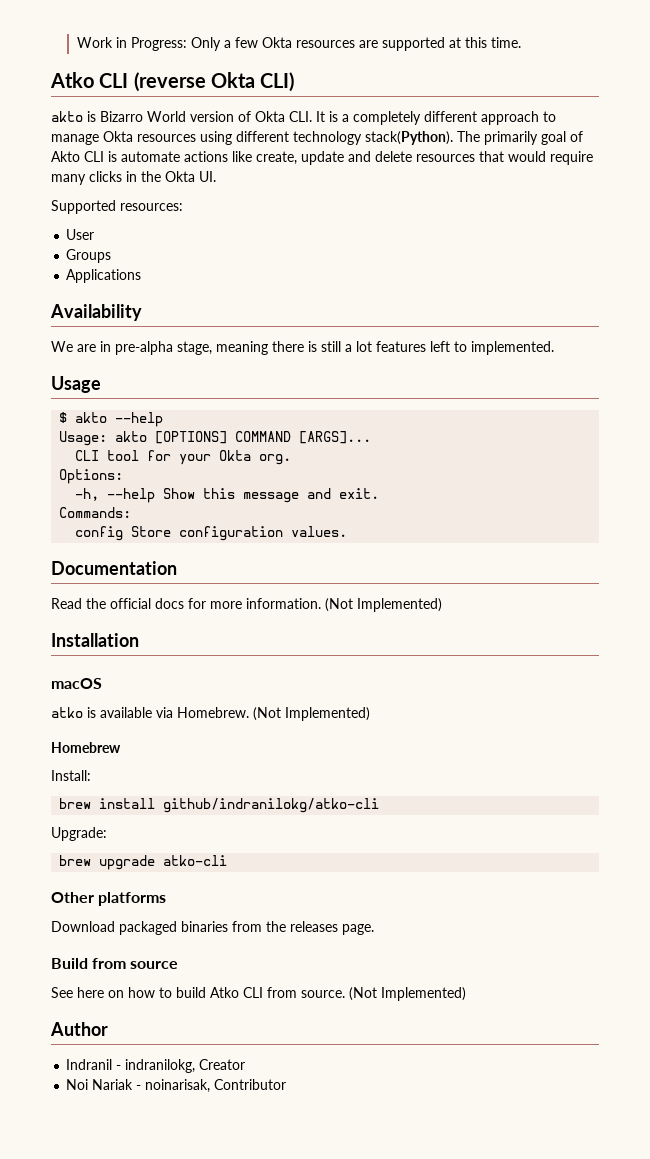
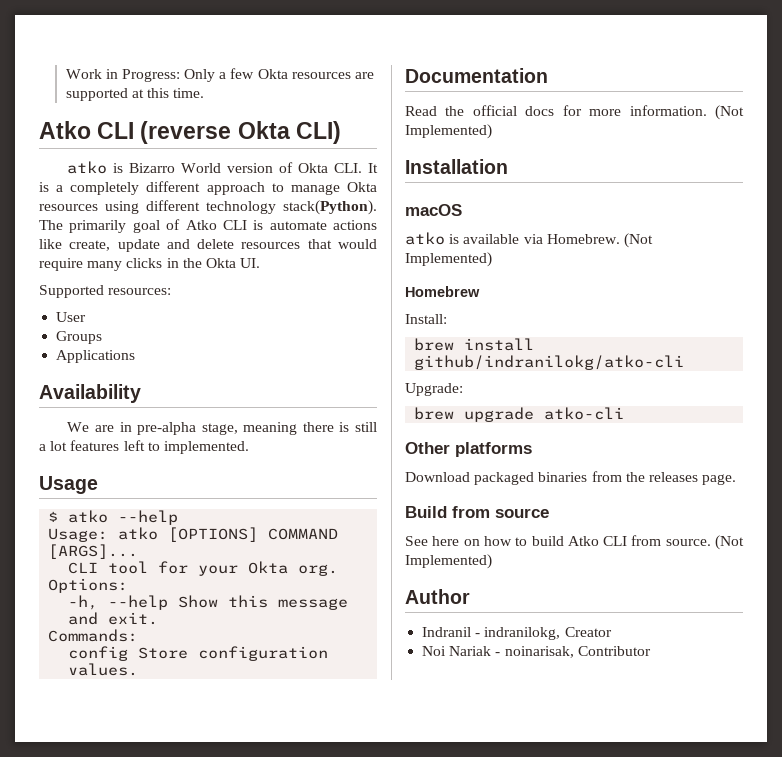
[51,111,83,122] akto -> [67,161,108,174] atko
[51,151,80,162] Akto -> [185,220,217,230] Atko
[75,412,108,423] akto -> [68,510,109,523] atko
[115,431,148,442] akto -> [118,527,159,540] atko

